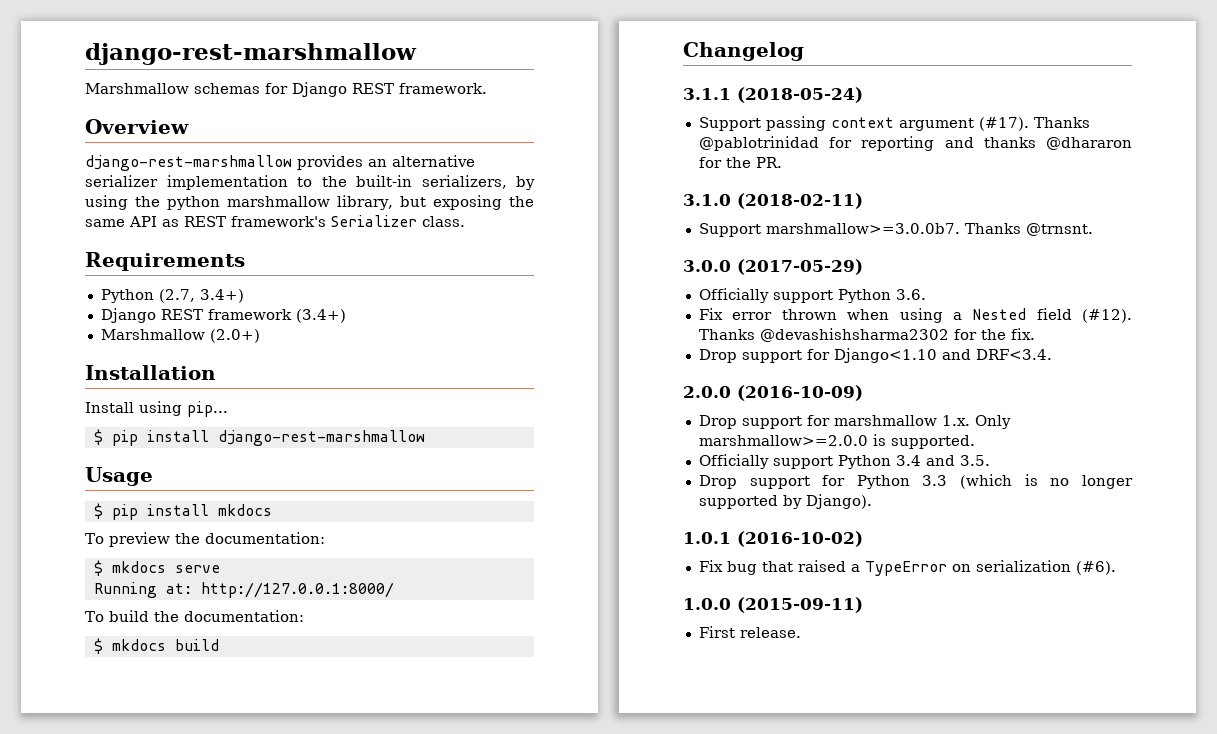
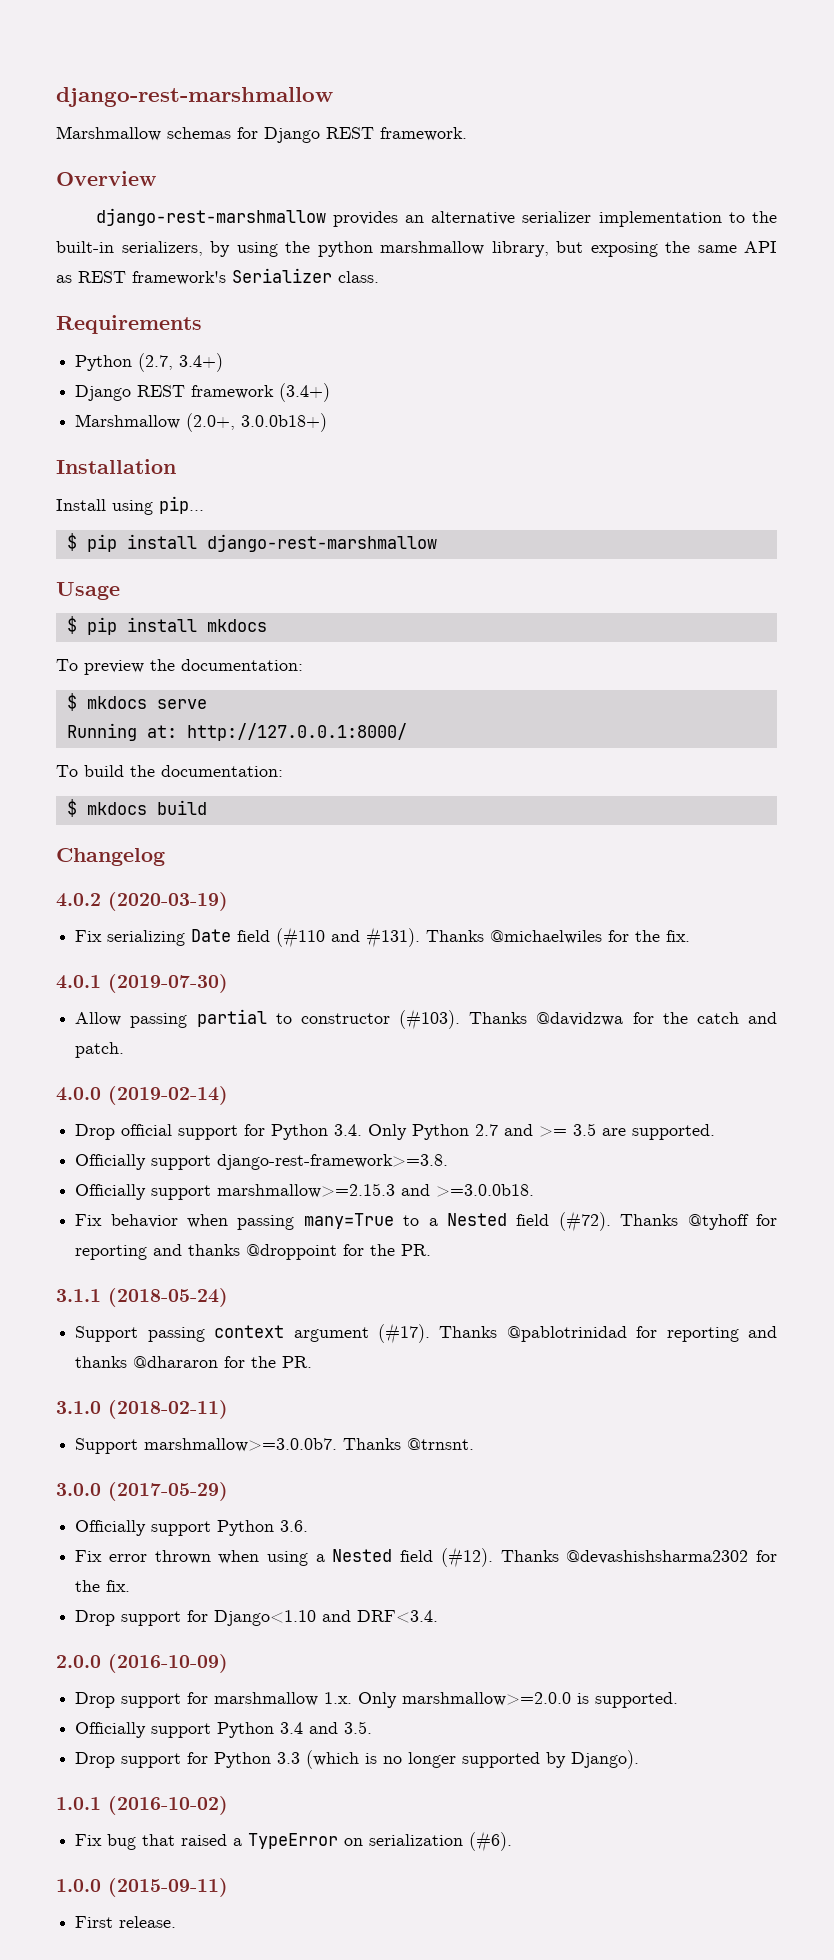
[209,329,260,343] (2.0+) -> [186,413,328,432] (2.0+, 3.0.0b18+)
(804, 51) none -> [56,892,228,911] [75,927,691,948] [56,974,228,993] [75,1009,777,1030] [75,1042,125,1058] [56,1086,228,1105] [75,1123,716,1140] [75,1154,449,1170] [75,1183,535,1200] [75,1211,778,1232] [75,1244,432,1260] // 4.0.2 (2020-03-19) // Fix serializing Date field (#110 and #131). Thanks @michaelwiles for the fix. // 4.0.1 (2019-07-30) // Allow passing partial to constructor (#103). Thanks @davidzwa for the catch and patch. // 4.0.0 (2019-02-14) // Drop official support for Python 3.4. Only Python 2.7 and >= 3.5 are supported. // Officially support django-rest-framework>=3.8. // Officially support marshmallow>=2.15.3 and >=3.0.0b18. // Fix behavior when passing many=True to a Nested field (#72). Thanks @tyhoff for reporting and thanks @droppoint for the PR.

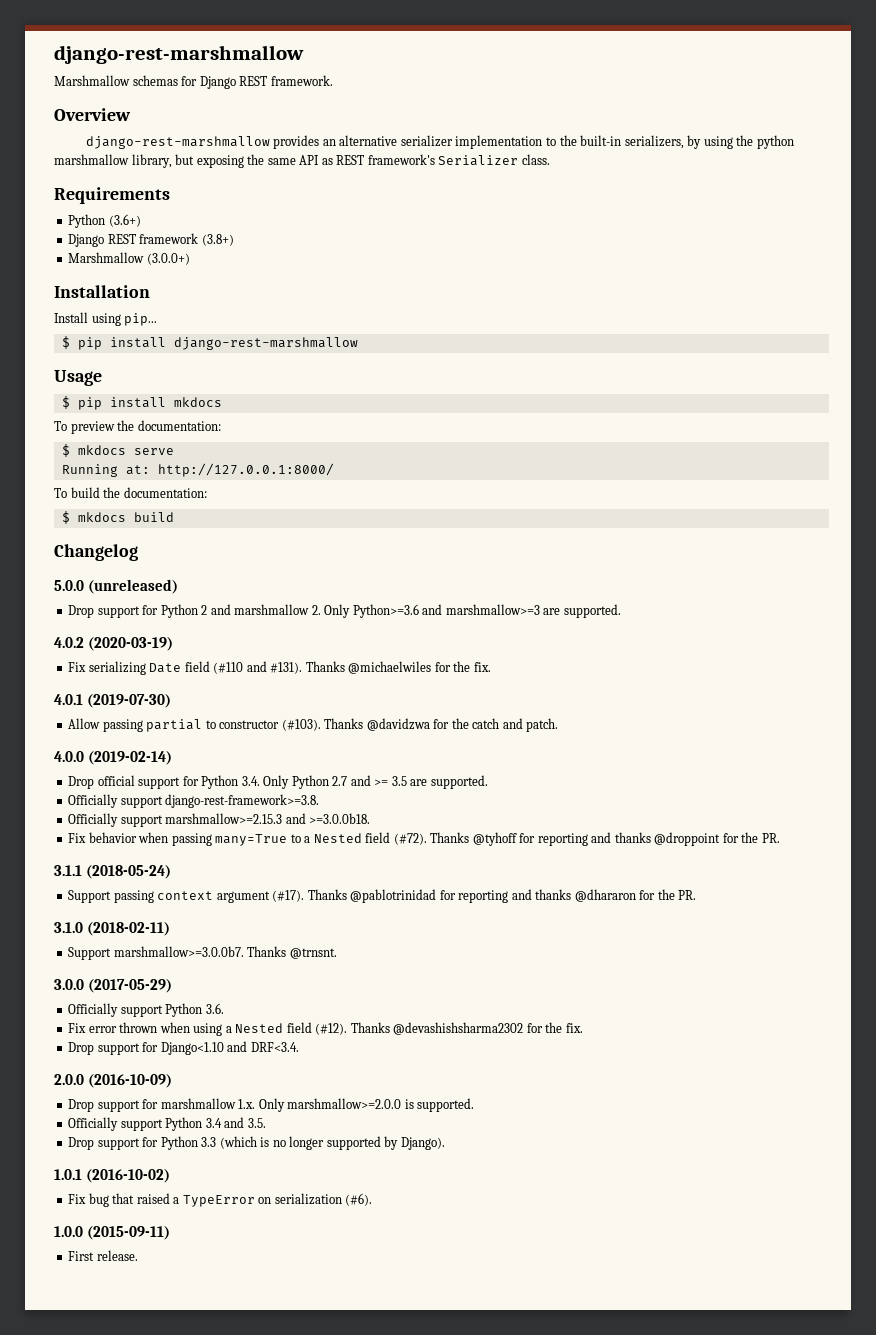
[138,353,224,372] (2.7, 3.4+) -> [108,214,141,227] (3.6+)
[279,383,331,402] [75,413,328,432] (3.4+) // Marshmallow (2.0+, 3.0.0b18+) -> [201,234,234,246] [68,252,190,265] (3.8+) // Marshmallow (3.0.0+)
(165, 857) none -> [54,579,179,594] [68,604,621,618] // 5.0.0 (unreleased) // Drop support for Python 2 and marshmallow 2. Only Python>=3.6 and marshmallow>=3 are supported.

